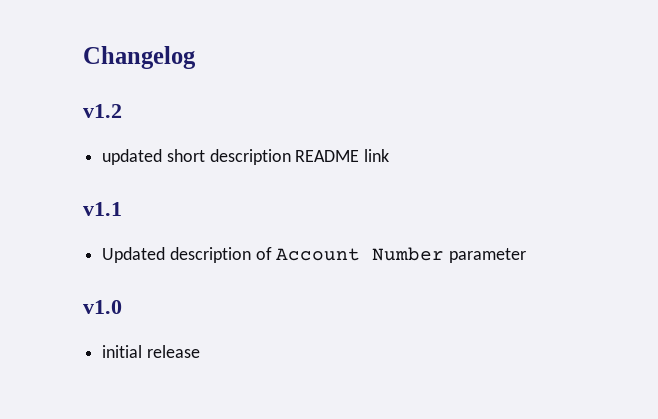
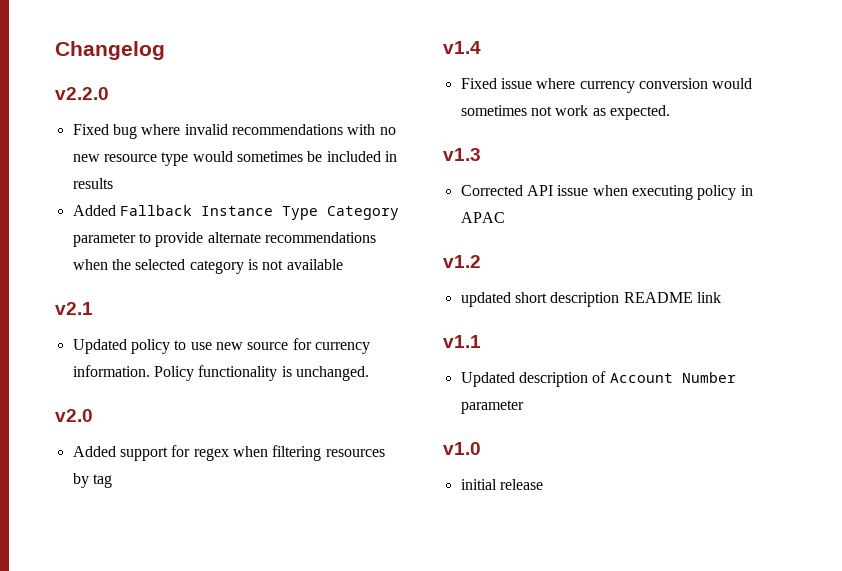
(196, 57) none -> [55,87,109,100] [72,124,396,139] [72,151,397,166] [72,178,113,189] [72,205,399,220] [72,232,376,247] [72,259,343,274] [55,302,93,315] [72,338,370,354] [72,365,369,381] [55,409,93,422] [72,445,385,461] [72,473,112,488] [443,41,481,54] [460,78,753,93] [460,105,670,120] [443,148,481,161] [460,185,753,200] [460,212,505,223] // v2.2.0 // Fixed bug where invalid recommendations with no new resource type would sometimes be included in results // Added Fallback Instance Type Category parameter to provide alternate recommendations when the selected category is not available // v2.1 // Updated policy to use new source for currency information. Policy functionality is unchanged. // v2.0 // Added support for regex when filtering resources by tag // v1.4 // Fixed issue where currency conversion would sometimes not work as expected. // v1.3 // Corrected API issue when executing policy in APAC

